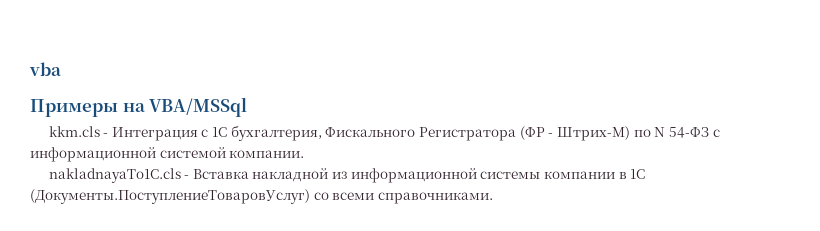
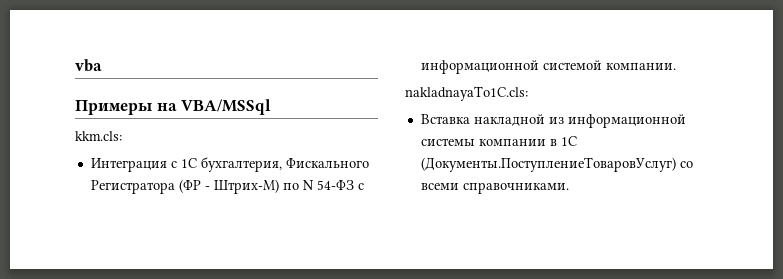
[48,126,109,137] kkm.cls - -> [75,131,122,141] kkm.cls: //
[48,168,190,183] nakladnayaTo1C.cls - -> [405,86,528,101] nakladnayaTo1C.cls: //

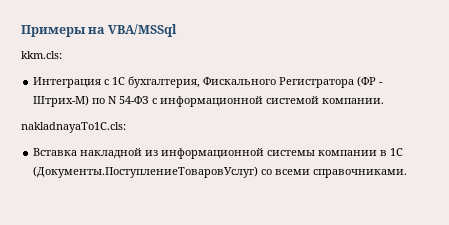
[75,59,102,72] vba // -> (21, 31) none

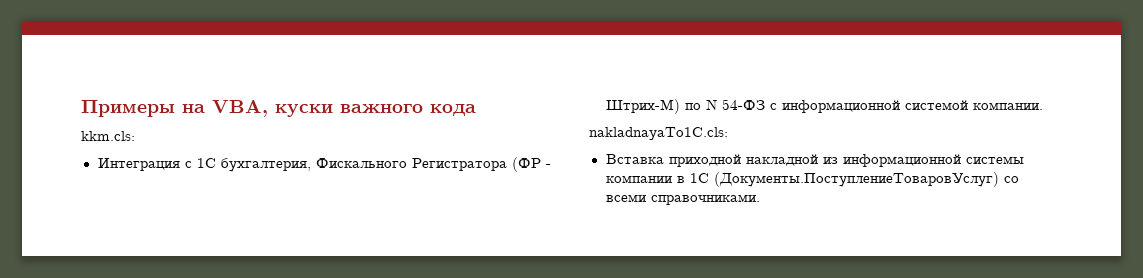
[107,24,177,37] VBA/MSSql -> [212,100,476,117] VBA, куски важного кода
(78, 152) none -> [668,154,741,167] приходной

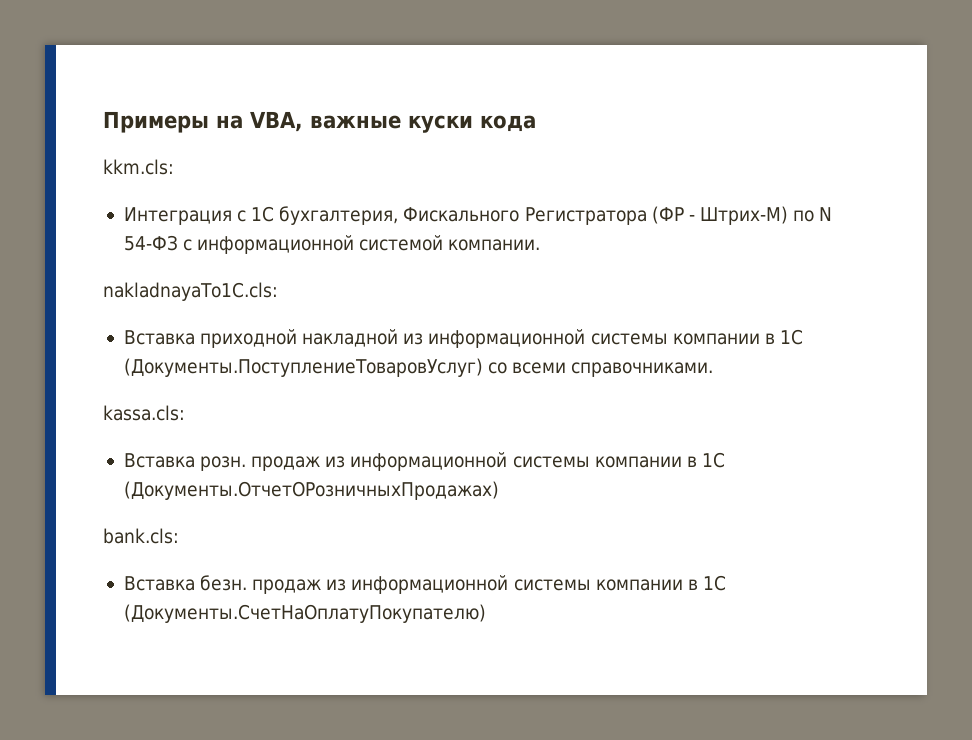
[275,104,423,117] куски важного -> [310,115,473,133] важные куски
(760, 199) none -> [103,405,185,421] [123,452,725,471] [123,481,499,500] [103,528,179,544] [123,575,726,594] [123,604,486,623] // kassa.cls: // Вставка розн. продаж из информационной системы компании в 1С (Документы.ОтчетОРозничныхПродажах) // bank.cls: // Вставка безн. продаж из информационной системы компании в 1С (Документы.СчетНаОплатуПокупателю)

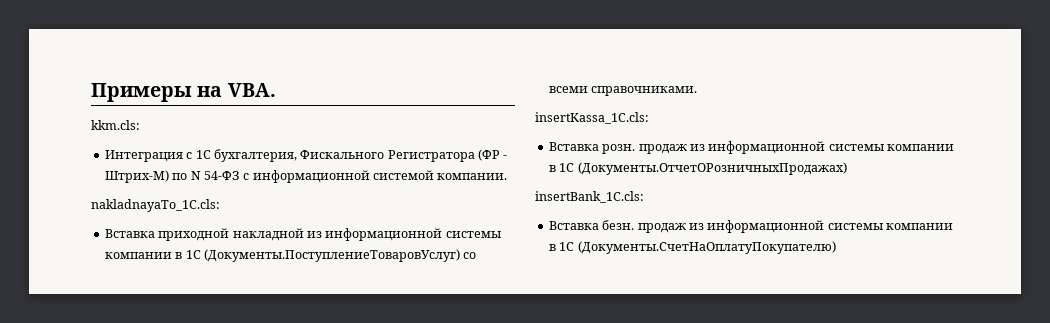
[250,111,536,133] VBA, важные куски кода -> [227,83,276,97] VBA.
[103,282,278,301] nakladnayaTo1C.cls: -> [91,199,220,212] nakladnayaTo_1C.cls:
[103,405,185,421] kassa.cls: -> [535,112,649,124] insertKassa_1C.cls:
[103,528,179,544] bank.cls: -> [535,191,644,203] insertBank_1C.cls:

